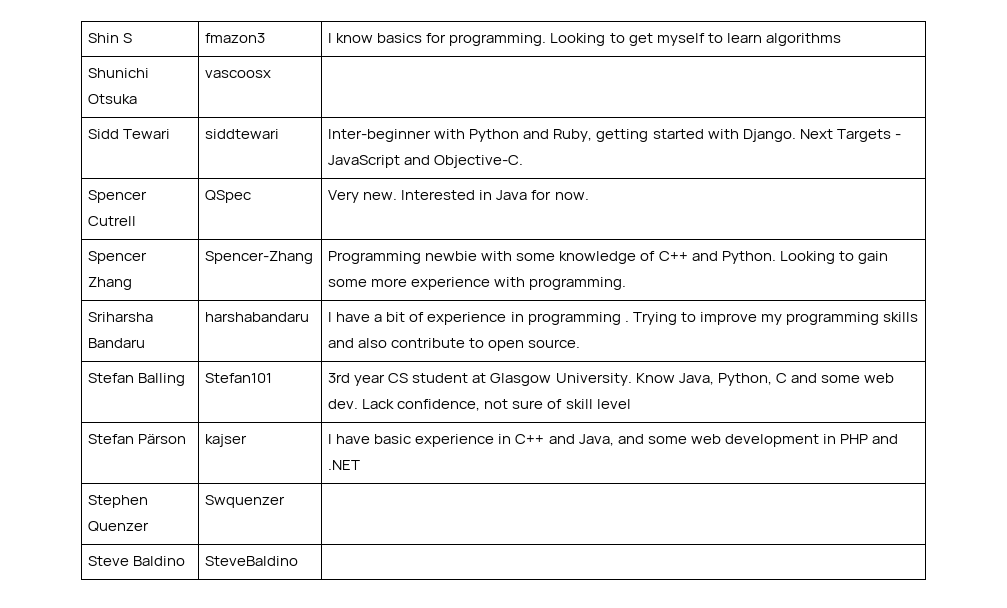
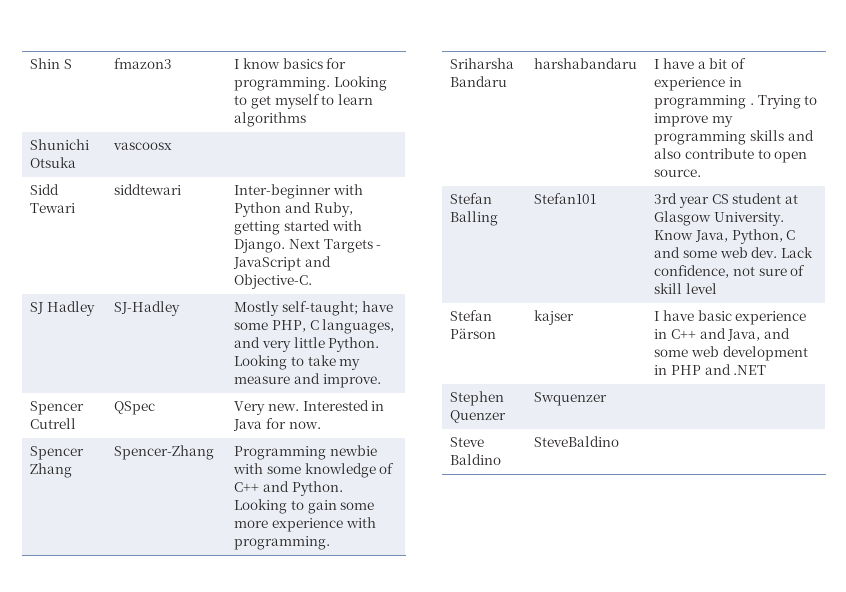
(524, 161) none -> [30,301,95,316] [114,301,181,316] [234,301,393,316] [234,319,395,334] [234,337,380,352] [234,355,361,370] [234,373,381,388] // SJ Hadley | SJ-Hadley | Mostly self-taught; have some PHP, C languages, and very little Python. Looking to take my measure and improve.

